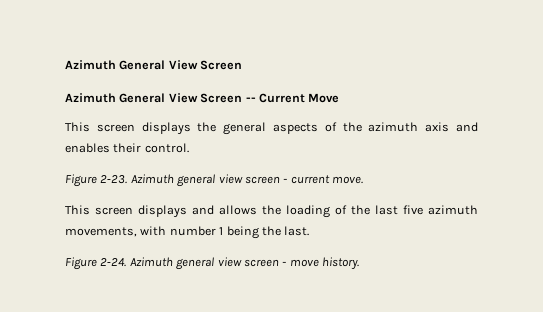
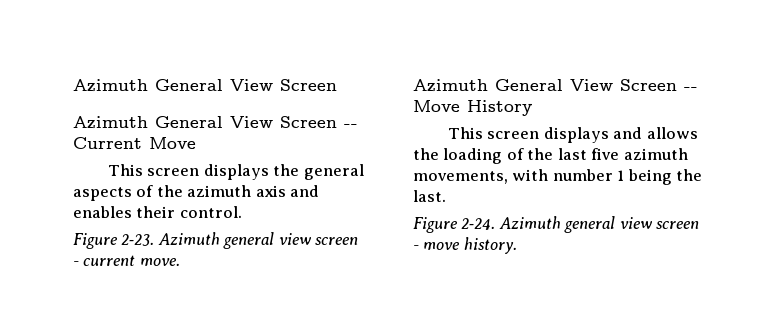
(363, 180) none -> [413,79,698,92] [413,100,532,116] // Azimuth General View Screen -- Move History

